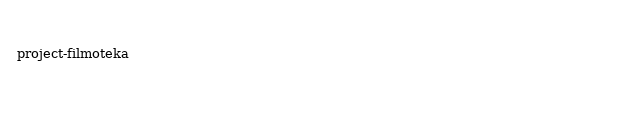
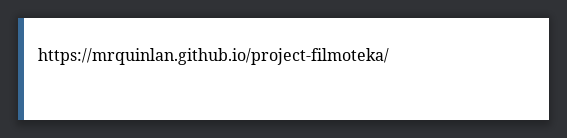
[17,48,129,61] project-filmoteka -> [38,48,389,65] https://mrquinlan.github.io/project-filmoteka/

